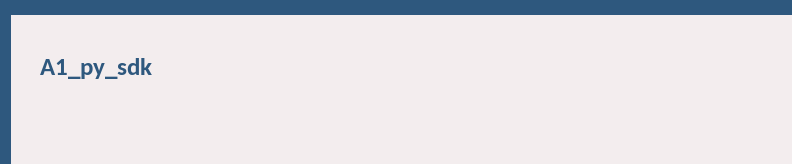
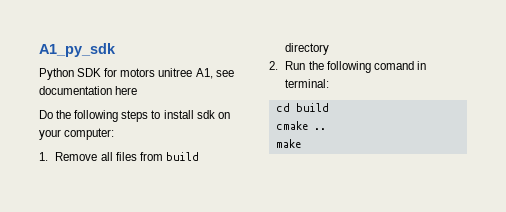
(152, 68) none -> [39,68,234,80] [39,86,138,95] [39,110,230,122] [39,128,115,140] [39,152,199,161] [285,43,330,55] [269,61,426,73] [285,79,330,88] [275,103,329,112] [275,121,326,130] [275,139,301,148] // Python SDK for motors unitree A1, see documentation here // Do the following steps to install sdk on your computer: // 1. Remove all files from build directory // 2. Run the following comand in terminal: // cd build // cmake .. // make

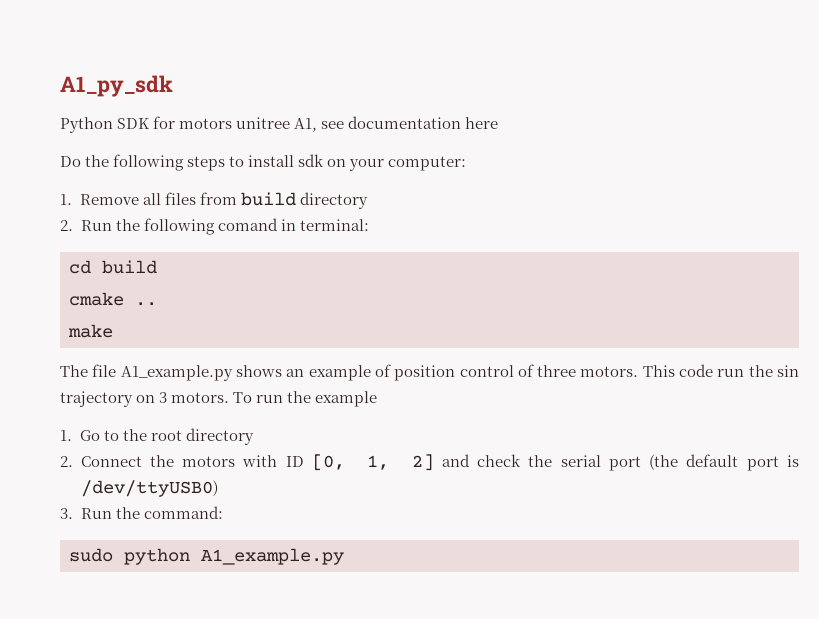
(301, 143) none -> [60,364,799,381] [60,391,378,407] [60,428,254,445] [60,454,799,471] [80,480,218,497] [60,506,223,519] [69,548,344,565] // The file A1_example.py shows an example of position control of three motors. This code run the sin trajectory on 3 motors. To run the example // 1. Go to the root directory // 2. Connect the motors with ID [0, 1, 2] and check the serial port (the default port is /dev/ttyUSB0) // 3. Run the command: // sudo python A1_example.py

